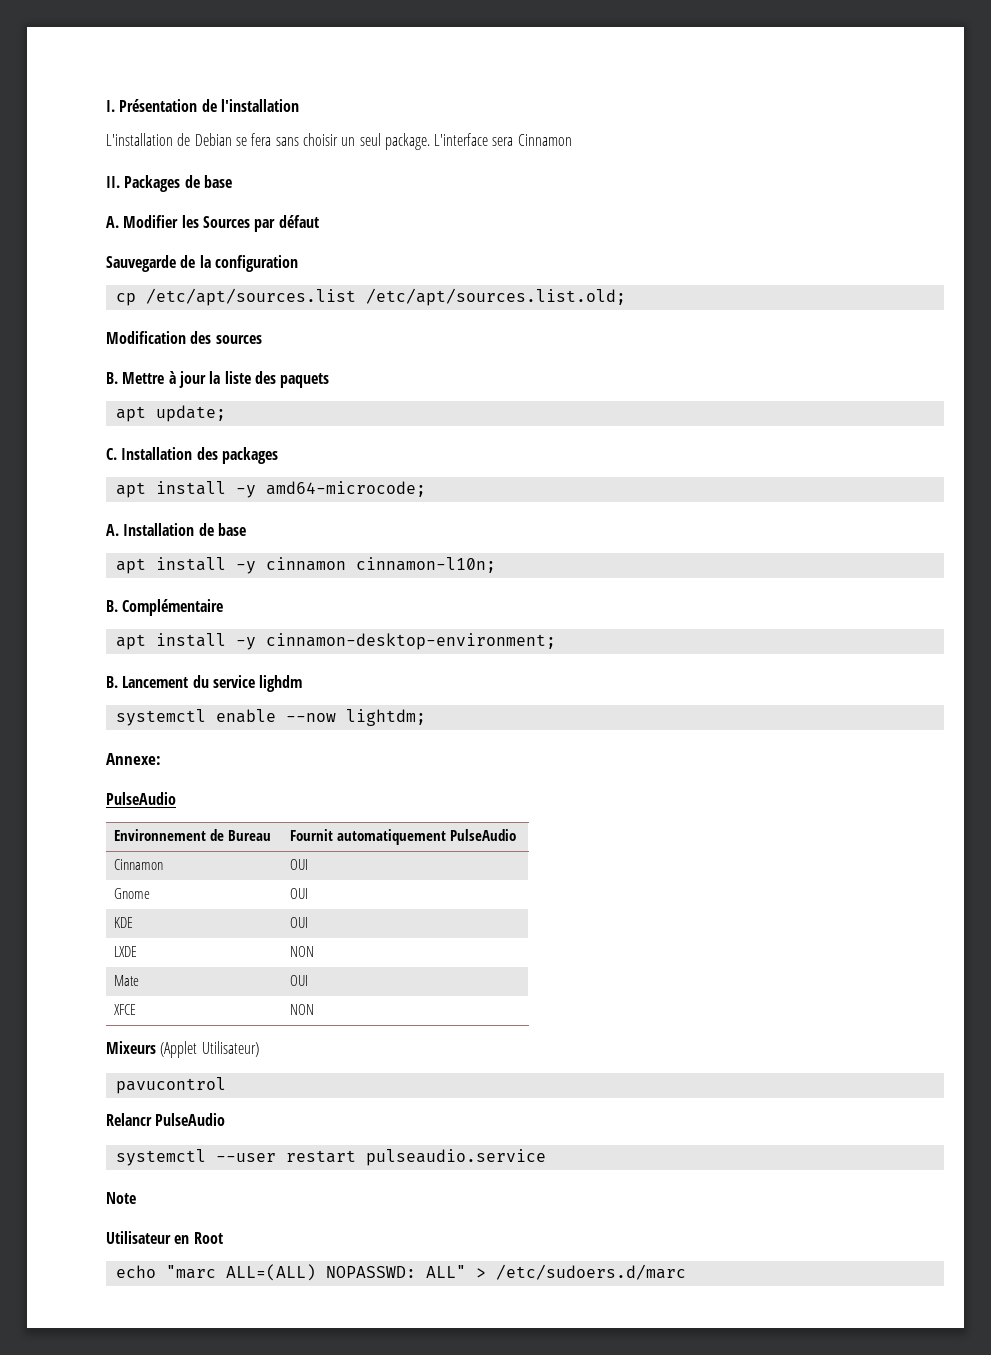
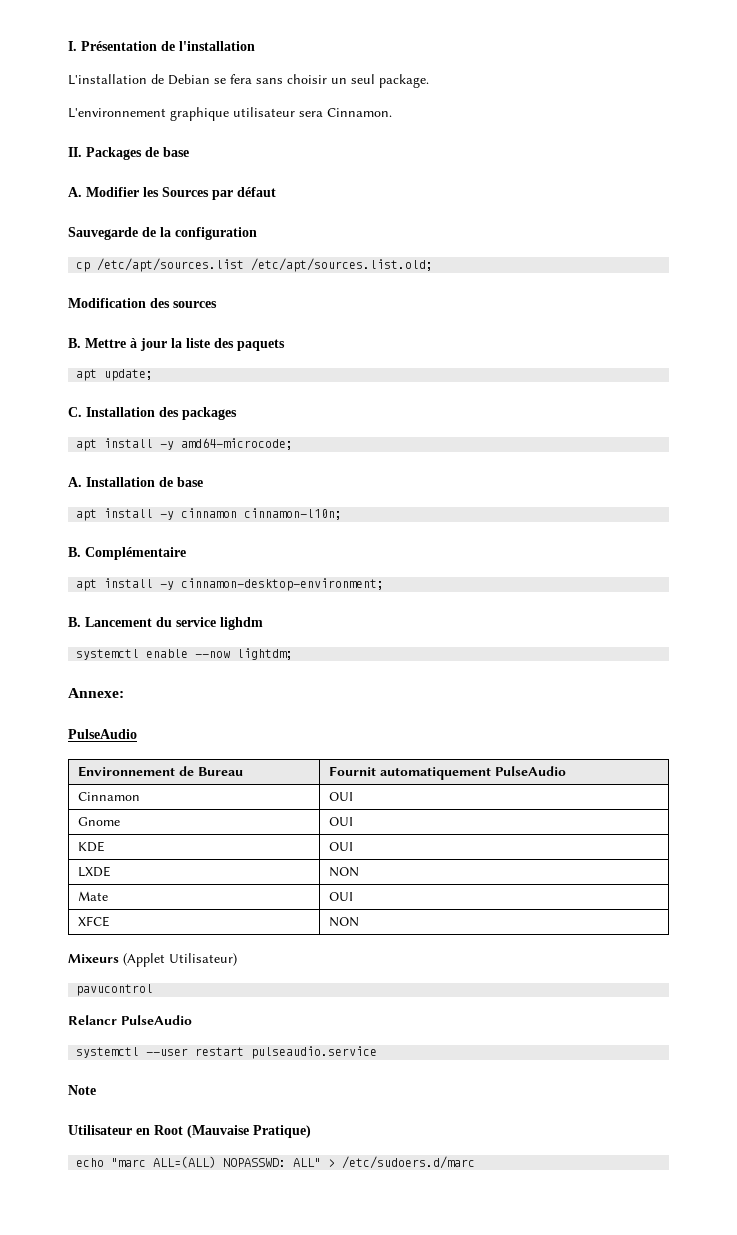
[434,133,572,146] L'interface sera Cinnamon -> [68,107,392,121] // L'environnement graphique utilisateur sera Cinnamon.
(223, 1238) none -> [187,1125,311,1138] (Mauvaise Pratique)

